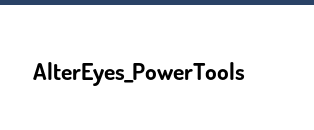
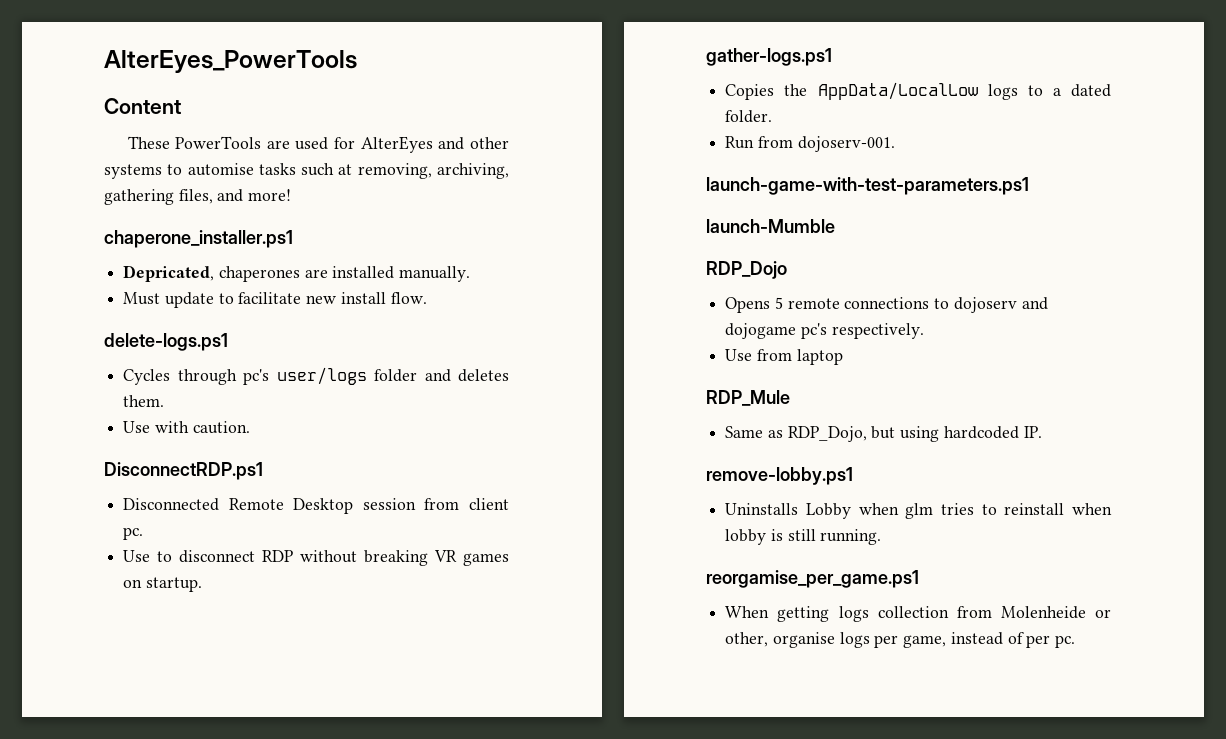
(245, 74) none -> [104,98,181,114] [127,136,510,153] [104,163,509,179] [104,189,292,205] [104,230,293,248] [123,265,471,282] [123,292,427,308] [104,333,228,351] [123,367,509,385] [123,395,165,407] [123,421,250,434] [104,462,263,480] [123,498,510,514] [123,527,144,540] [123,550,510,566] [123,577,202,592] [706,48,832,66] [725,82,1111,100] [725,110,773,123] [725,136,895,152] [706,177,1029,195] [706,219,835,233] [706,261,787,279] [725,297,1048,313] [725,323,924,339] [725,349,843,365] [706,390,790,406] [725,426,1042,442] [706,467,853,485] [725,503,1112,519] [725,529,882,545] [706,570,919,588] [725,606,1111,622] [725,632,1076,648] // Content // These PowerTools are used for AlterEyes and other systems to automise tasks such at removing, archiving, gathering files, and more! // chaperone_installer.ps1 // Depricated, chaperones are installed manually. // Must update to facilitate new install flow. // delete-logs.ps1 // Cycles through pc's user/logs folder and deletes them. // Use with caution. // DisconnectRDP.ps1 // Disconnected Remote Desktop session from client pc. // Use to disconnect RDP without breaking VR games on startup. // gather-logs.ps1 // Copies the AppData/LocalLow logs to a dated folder. // Run from dojoserv-001. // launch-game-with-test-parameters.ps1 // launch-Mumble // RDP_Dojo // Opens 5 remote connections to dojoserv and dojogame pc's respectively. // Use from laptop // RDP_Mule // Same as RDP_Dojo, but using hardcoded IP. // remove-lobby.ps1 // Uninstalls Lobby when glm tries to reinstall when lobby is still running. // reorgamise_per_game.ps1 // When getting logs collection from Molenheide or other, organise logs per game, instead of per pc.

